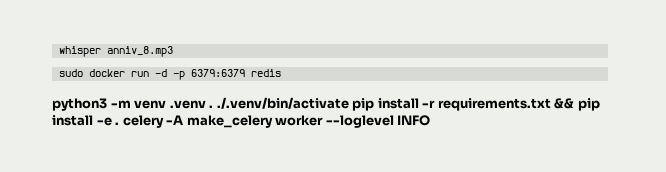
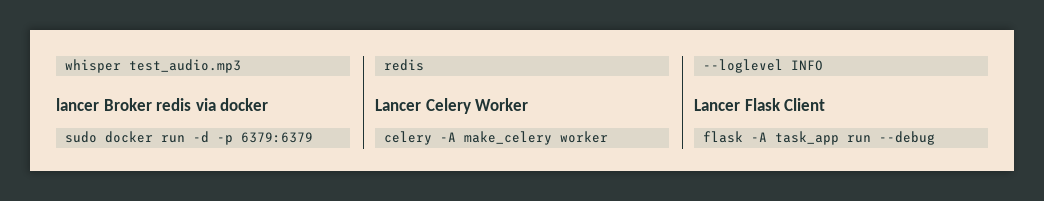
[106,46,173,57] anniv_8.mp3 -> [128,59,241,73] [56,98,269,111] test_audio.mp3 // lancer Broker redis via docker
[52,97,600,111] [52,115,120,126] python3 -m venv .venv . ./.venv/bin/activate pip install -r requirements.txt && pip install -e . -> [375,98,529,114] Lancer Celery Worker //
(431, 120) none -> [694,98,826,111] [702,131,935,145] // Lancer Flask Client // flask -A task_app run --debug

